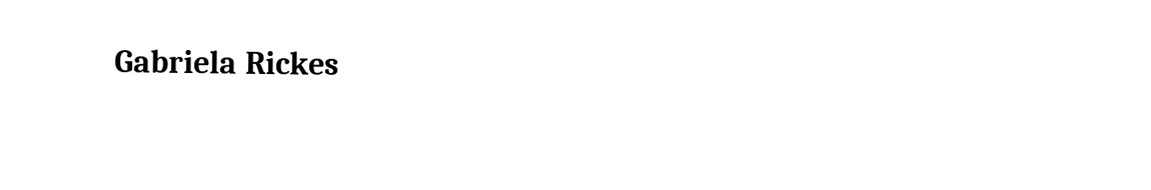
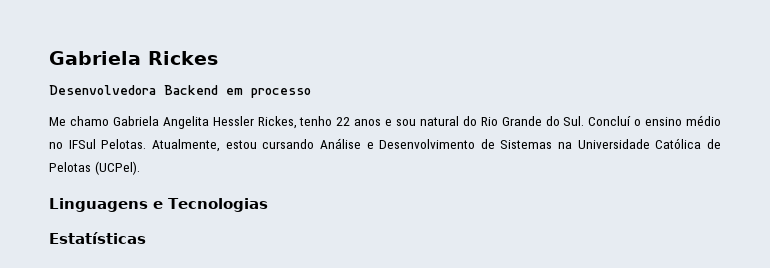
(339, 62) none -> [49,85,311,98] [49,115,721,129] [49,138,721,152] [49,161,140,175] [49,198,268,212] [49,232,146,244] // Desenvolvedora Backend em processo // Me chamo Gabriela Angelita Hessler Rickes, tenho 22 anos e sou natural do Rio Grande do Sul. Concluí o ensino médio no IFSul Pelotas. Atualmente, estou cursando Análise e Desenvolvimento de Sistemas na Universidade Católica de Pelotas (UCPel). // Linguagens e Tecnologias // Estatísticas

